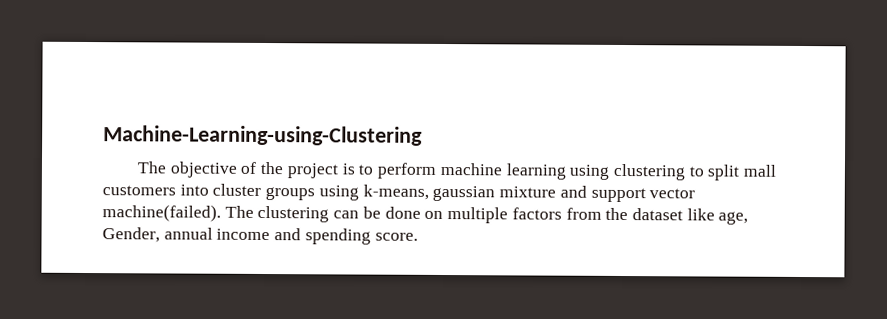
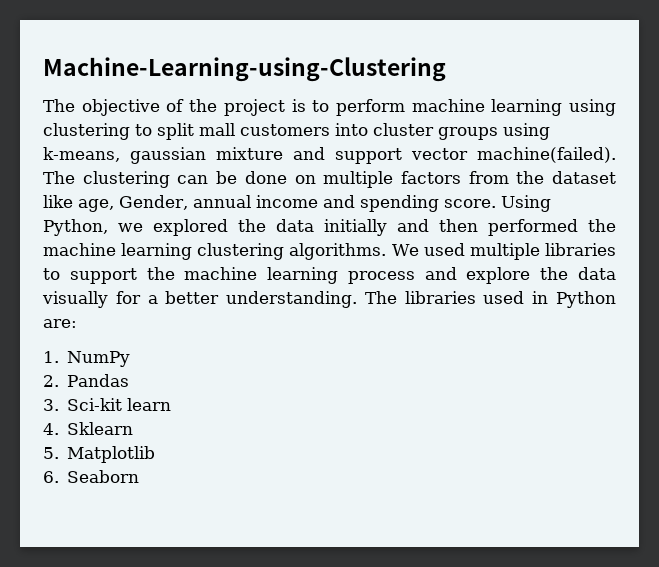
(418, 236) none -> [500,195,551,212] [43,219,616,236] [43,243,616,260] [43,267,616,284] [42,291,616,308] [43,319,77,328] [43,351,131,367] [43,374,130,387] [43,398,172,411] [43,422,134,435] [43,446,156,463] [43,470,140,483] Using Python, we explored the data initially and then performed the machine learning clustering algorithms. We used multiple libraries to support the machine learning process and explore the data visually for a better understanding. The libraries used in Python are: // 1. NumPy // 2. Pandas // 3. Sci-kit learn // 4. Sklearn // 5. Matplotlib // 6. Seaborn

